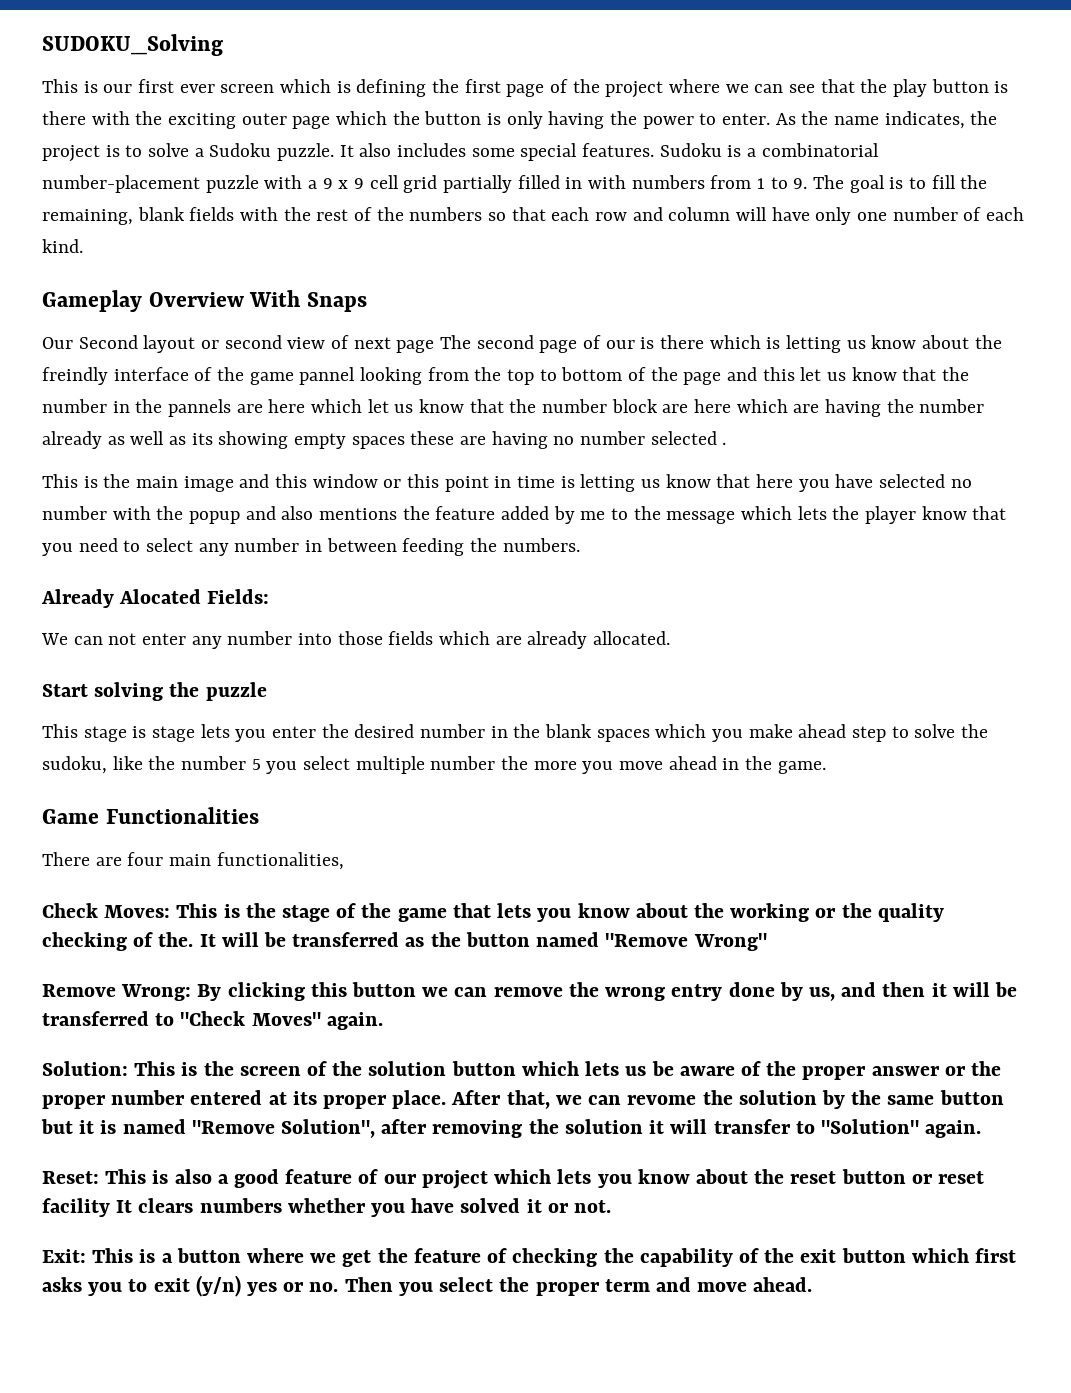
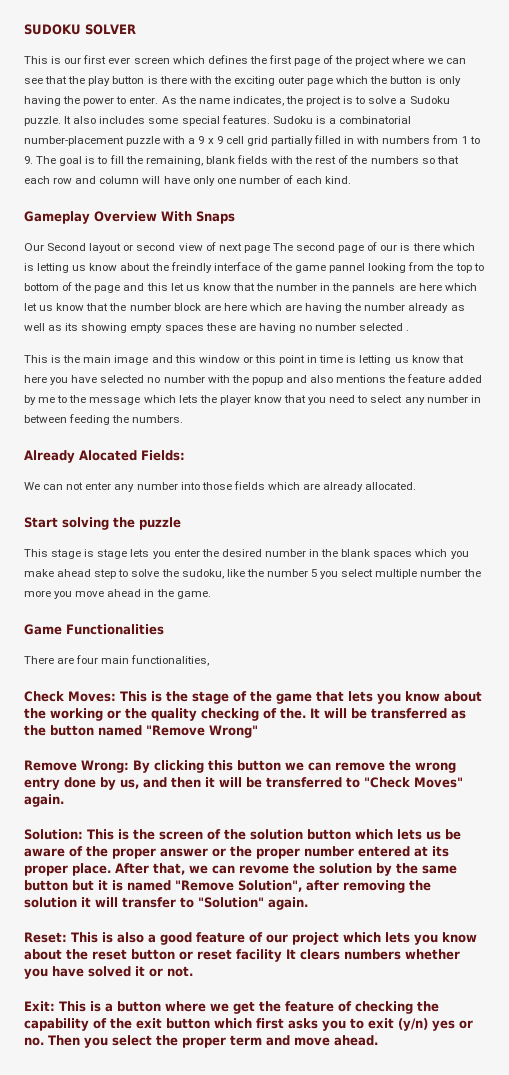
[42,34,223,56] SUDOKU_Solving -> [24,24,136,35] SUDOKU SOLVER
[336,79,427,97] is defining -> [207,55,248,64] defines

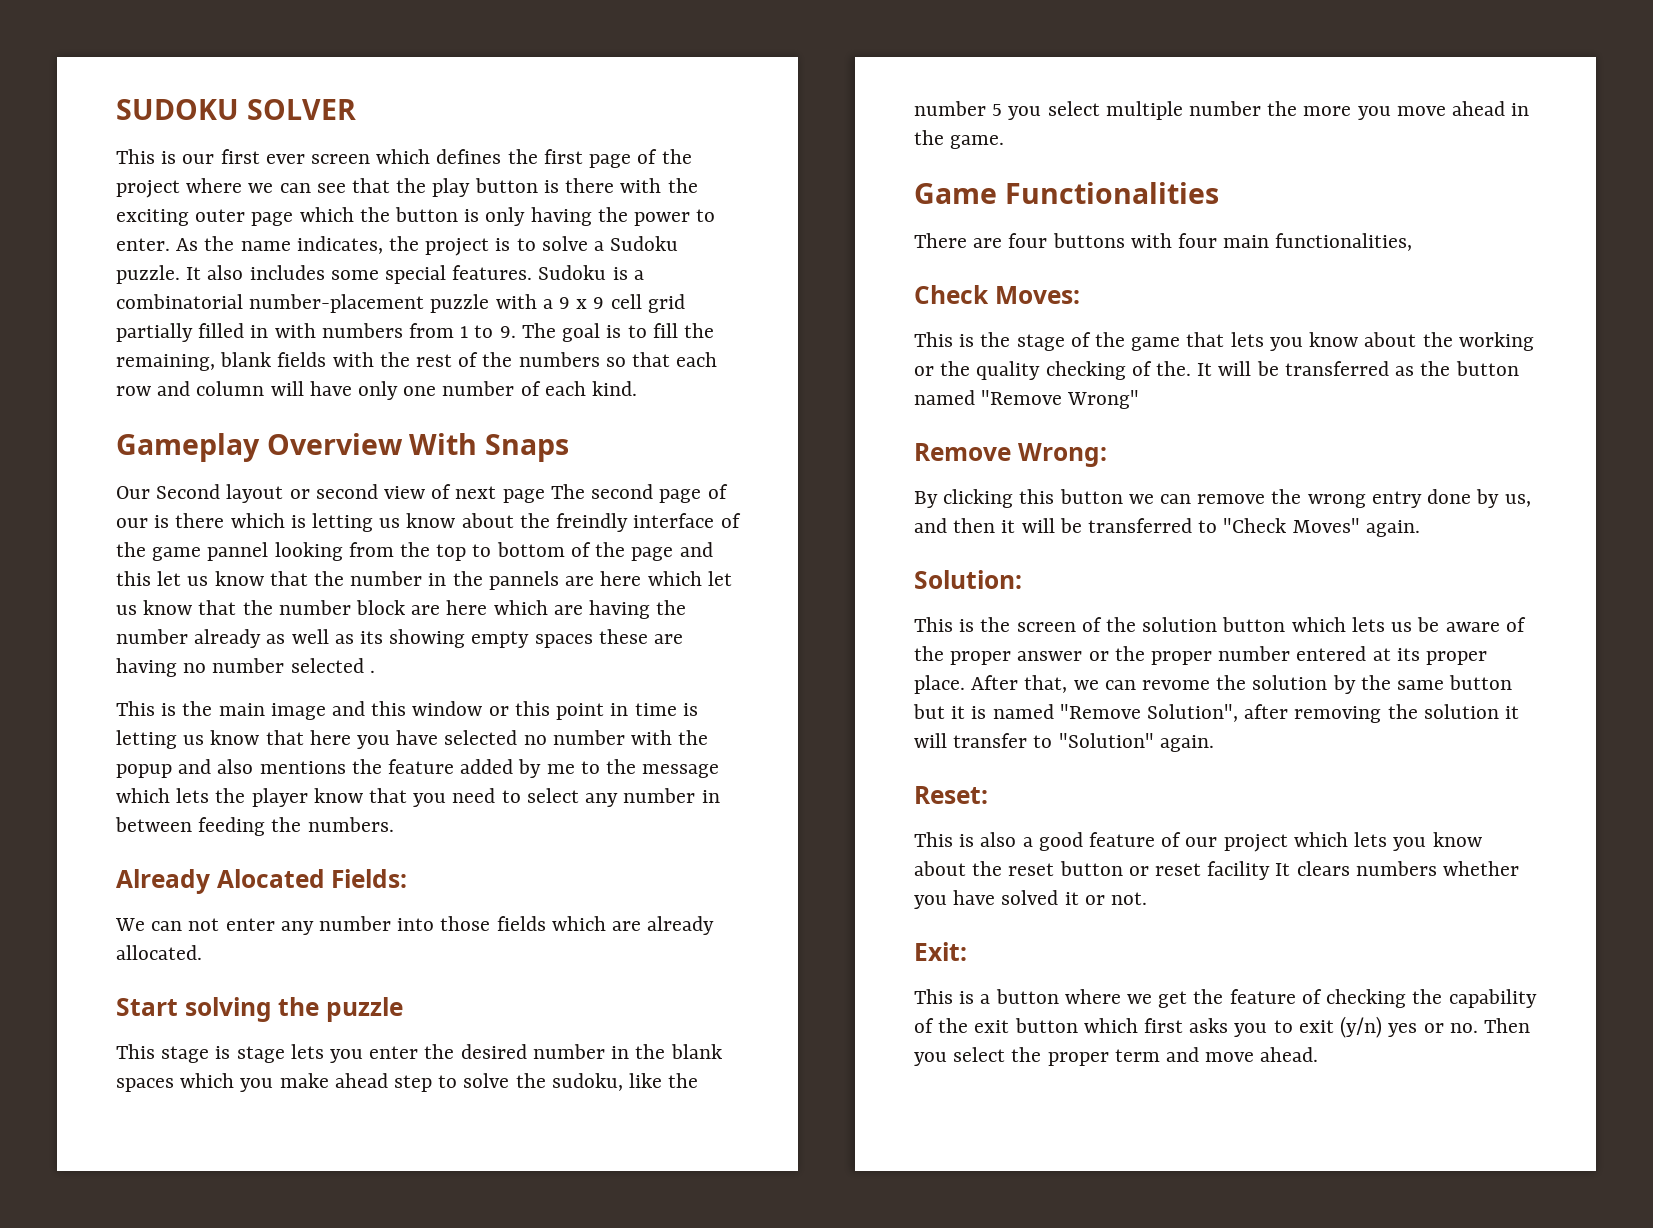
(99, 659) none -> [1052,233,1218,248] buttons with four
(116, 696) none -> (1080, 295) //
(129, 766) none -> (1107, 455) //
(83, 834) none -> (1022, 579) //
(67, 937) none -> (988, 795) //
(55, 1006) none -> (967, 951) //

